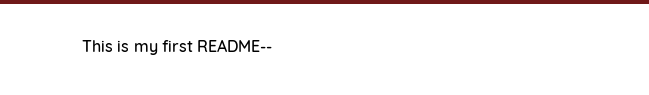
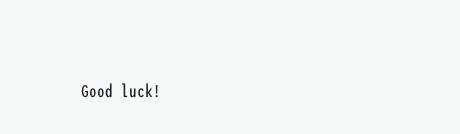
[82,39,273,55] This is my first README-- -> [81,83,161,98] Good luck!

